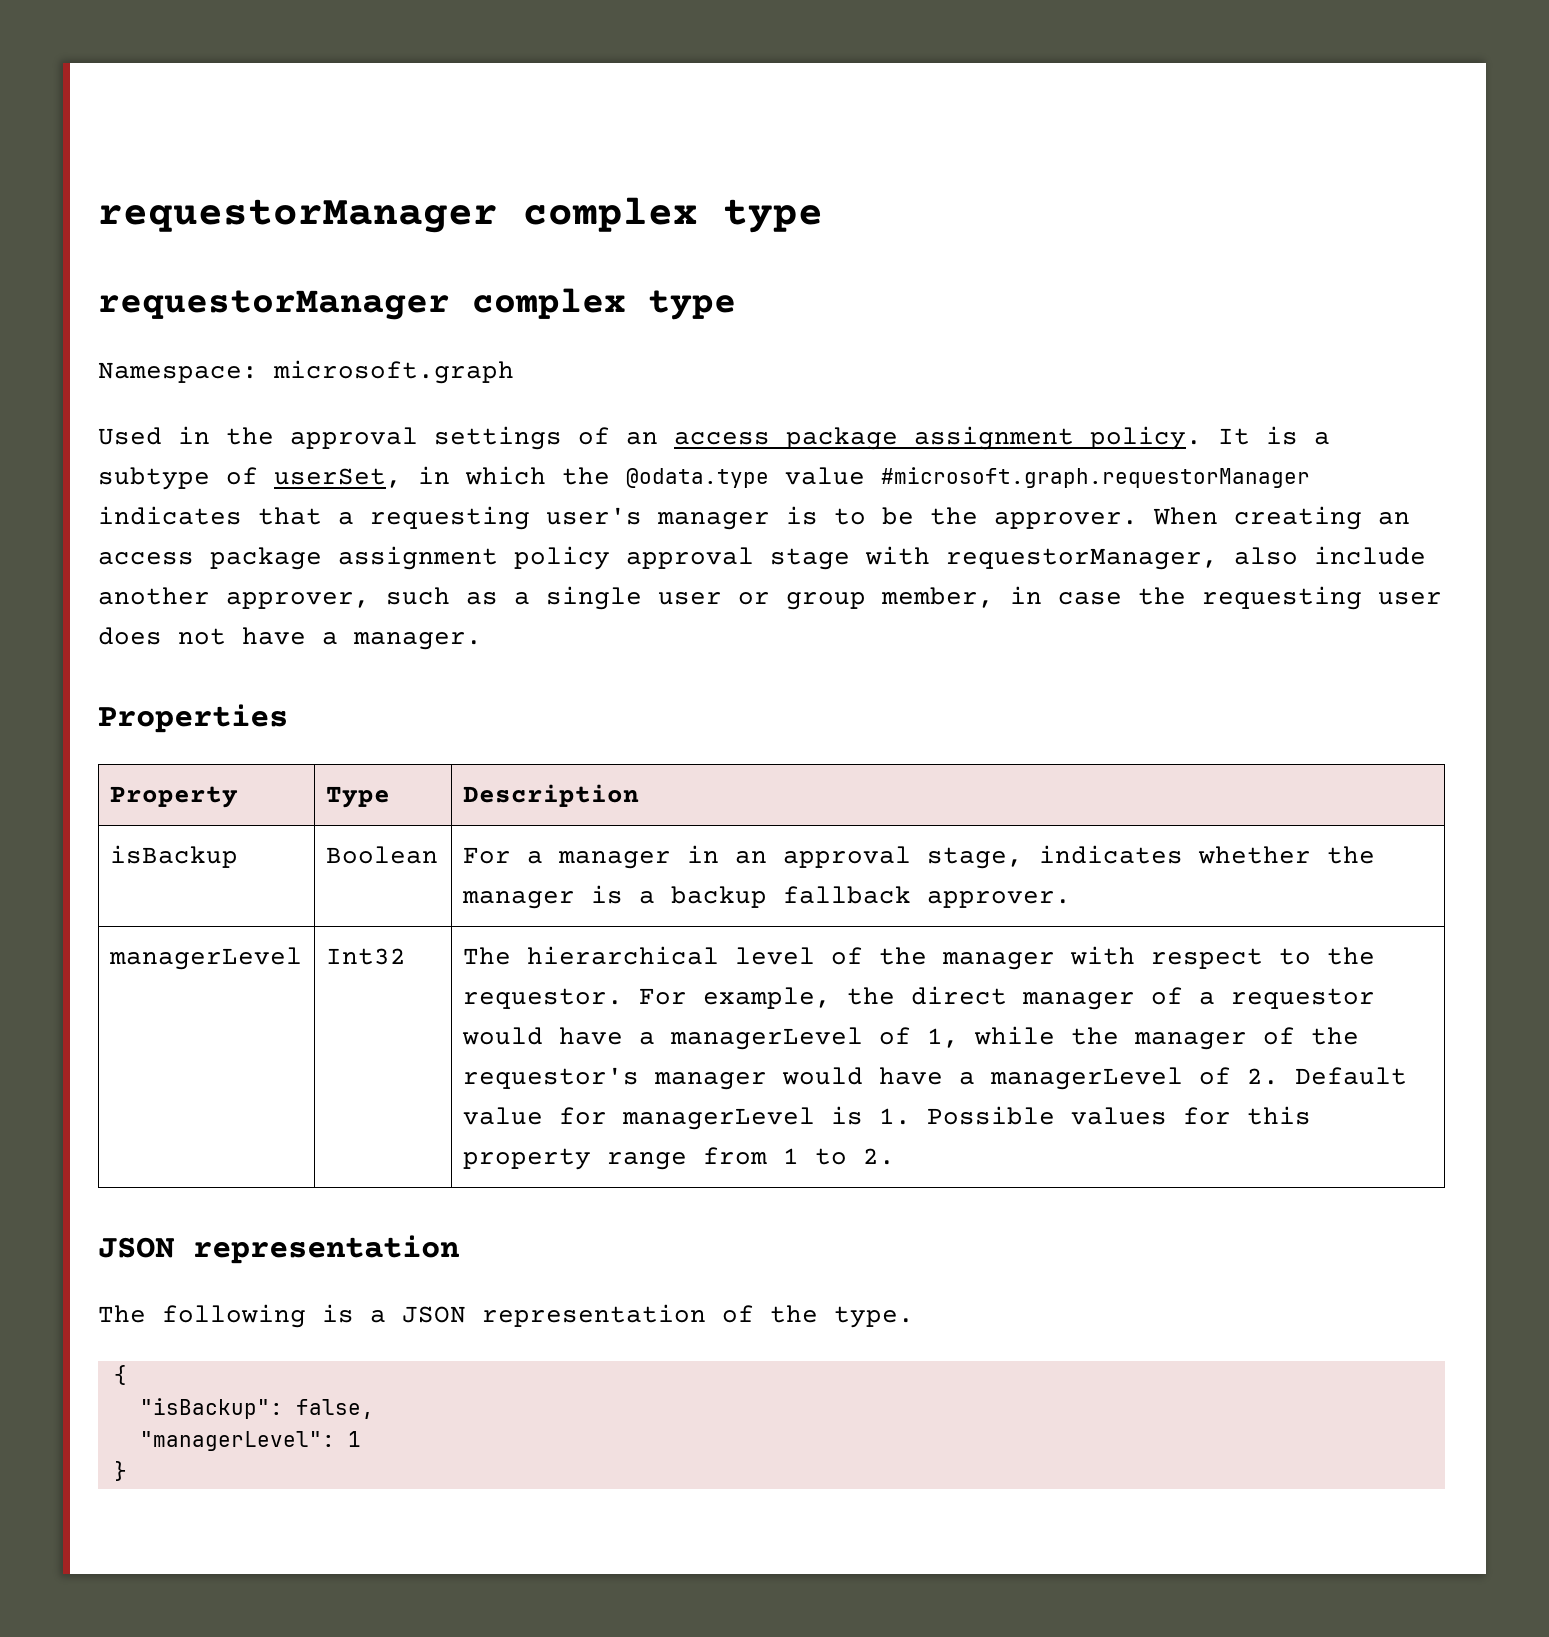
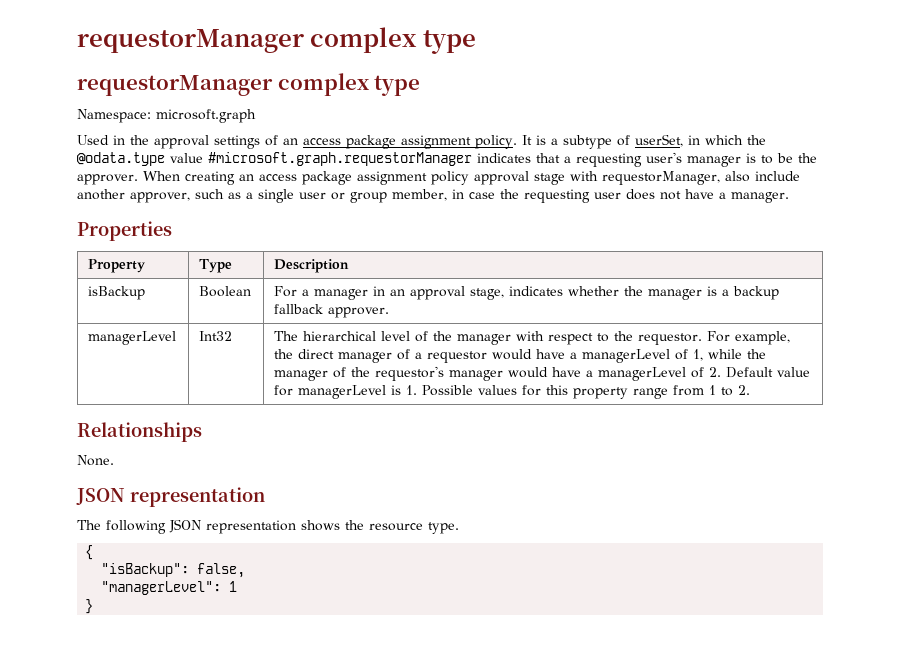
(895, 1156) none -> [77,422,202,442] [77,455,114,466] // Relationships // None.
[322,1304,818,1327] is a JSON representation of the -> [169,519,423,534] JSON representation shows the resource

